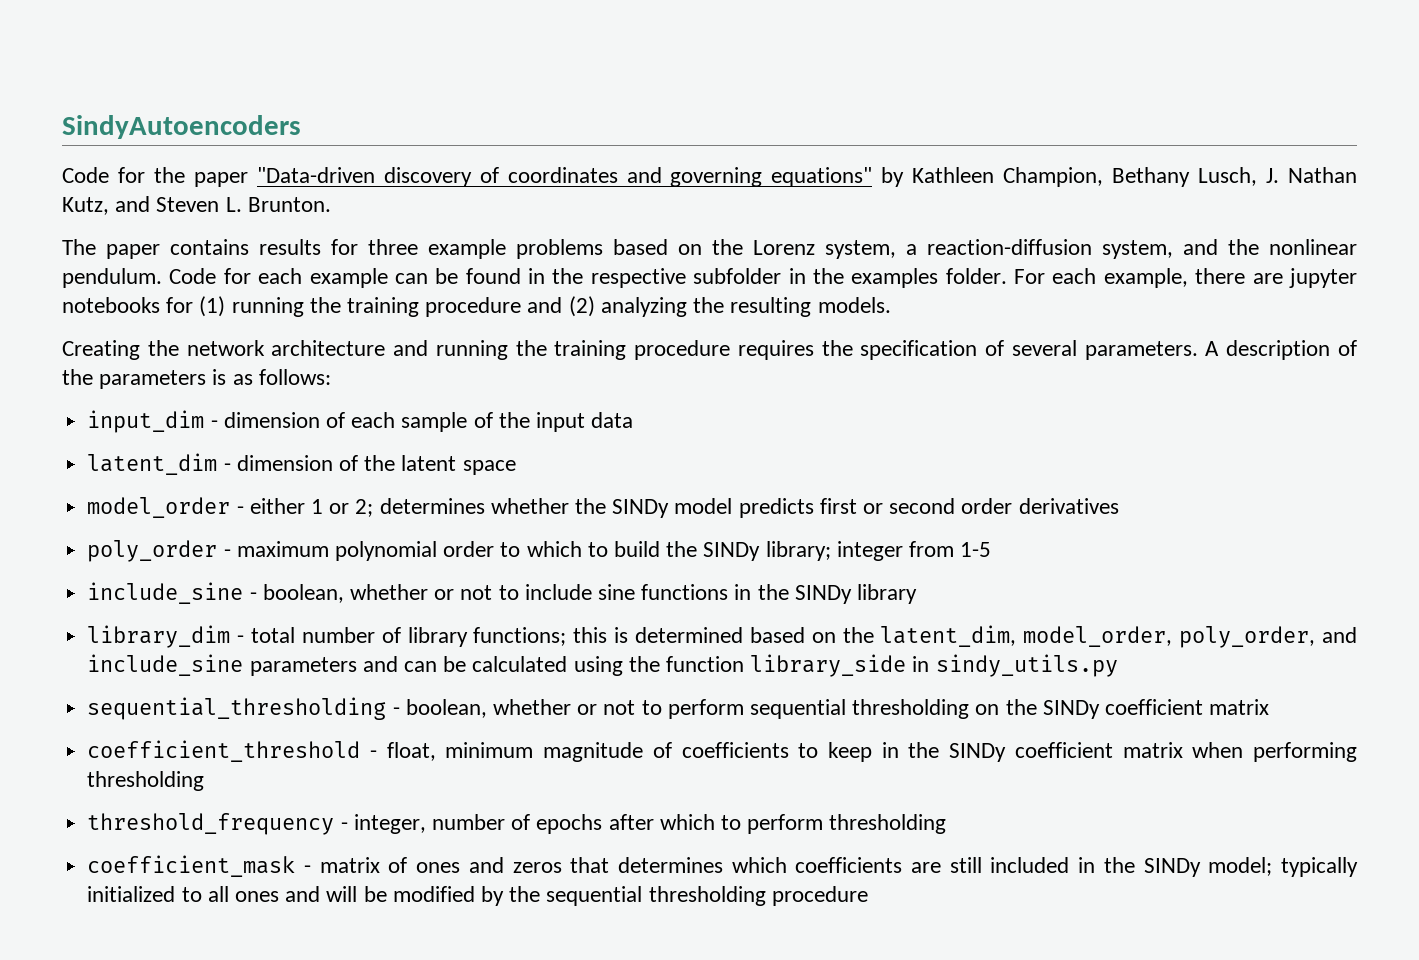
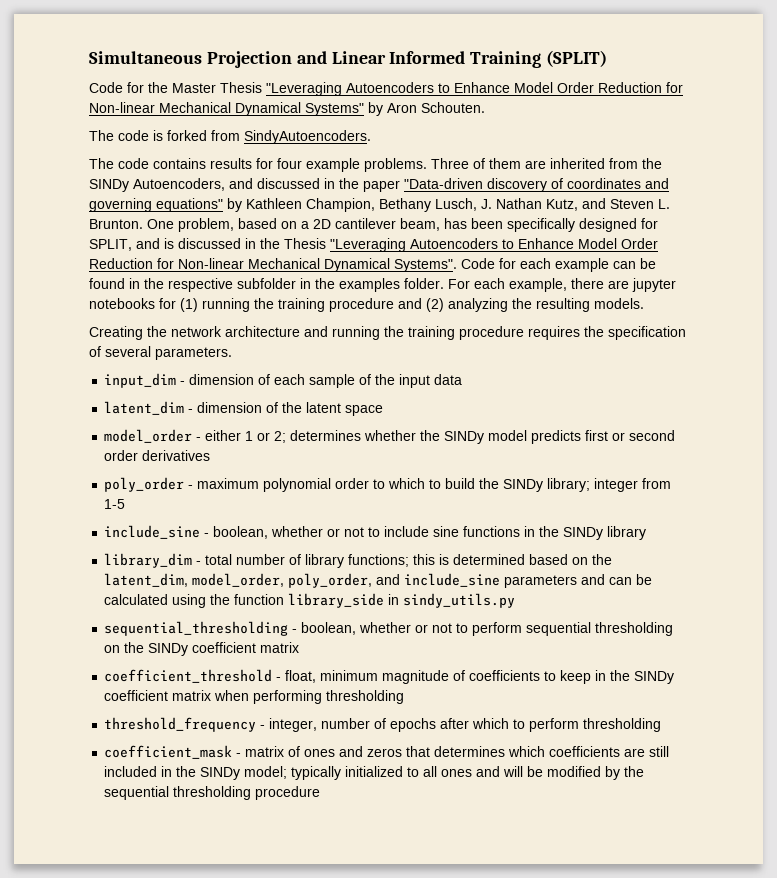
[62,115,301,139] [62,167,145,183] SindyAutoencoders // Code for -> [89,50,608,68] [89,82,683,96] [89,102,485,116] [89,130,371,144] [89,158,662,172] [89,178,335,192] Simultaneous Projection and Linear Informed Training (SPLIT) // Code for the Master Thesis "Leveraging Autoencoders to Enhance Model Order Reduction for Non-linear Mechanical Dynamical Systems" by Aron Schouten. // The code is forked from SindyAutoencoders. // The code contains results for four example problems. Three of them are inherited from the SINDy Autoencoders, and discussed in
[62,239,1357,259] [62,268,162,288] // The paper contains results for three example problems based on the Lorenz system, a reaction-diffusion system, and the nonlinear pendulum. -> [147,218,658,232] [89,238,658,252] [89,258,457,272] One problem, based on a 2D cantilever beam, has been specifically designed for SPLIT, and is discussed in the Thesis "Leveraging Autoencoders to Enhance Model Order Reduction for Non-linear Mechanical Dynamical Systems".
[1205,340,1357,360] [62,369,331,389] A description of the parameters is as follows: -> (232, 353) none

